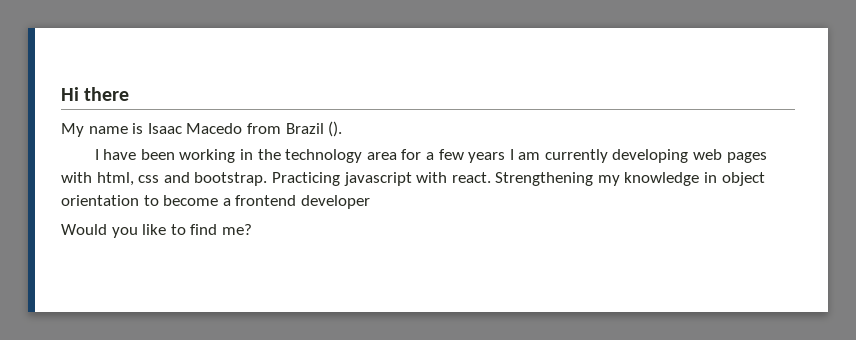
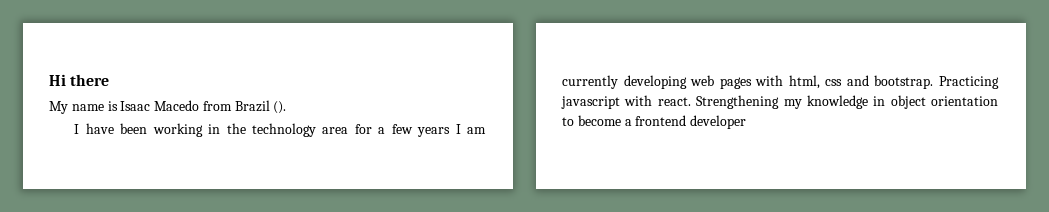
[61,224,252,238] // Would you like to find me? -> (747, 122) none

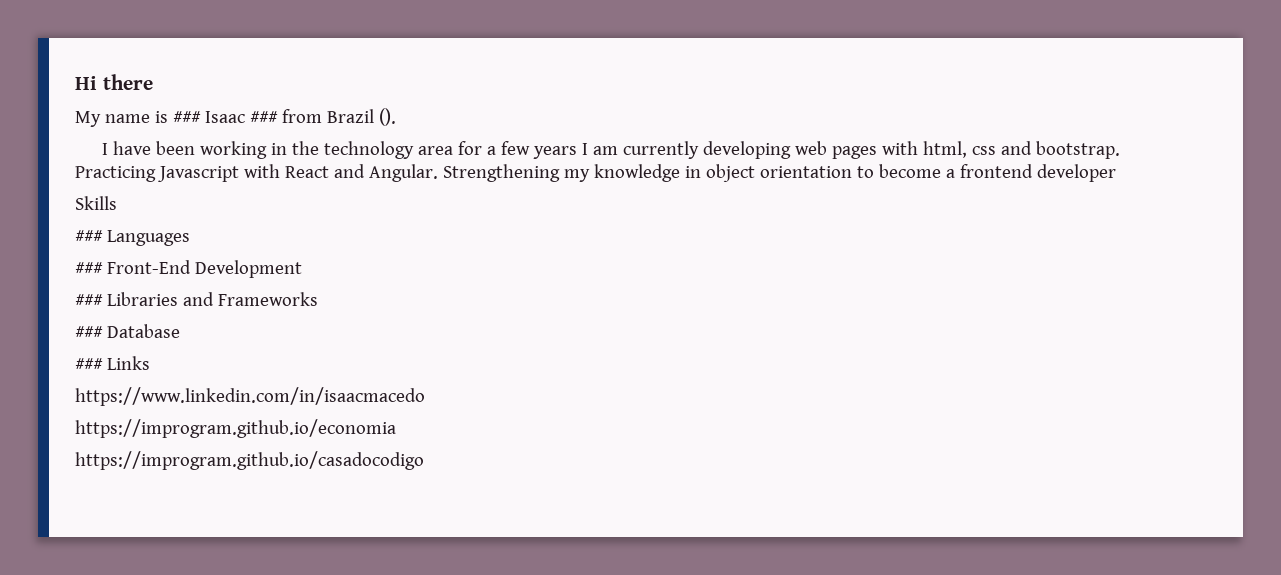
[120,100,200,111] Isaac Macedo -> [172,111,278,123] ### Isaac ###
[561,95,691,109] javascript with react. -> [157,164,438,182] Javascript with React and Angular.
(747, 122) none -> [75,196,117,210] [75,230,190,246] [75,260,302,278] [75,292,318,306] [75,324,180,338] [75,356,150,370] [75,387,425,406] [75,419,396,438] [75,451,424,470] // Skills // ### Languages // ### Front-End Development // ### Libraries and Frameworks // ### Database // ### Links // https://www.linkedin.com/in/isaacmacedo // https://improgram.github.io/economia // https://improgram.github.io/casadocodigo

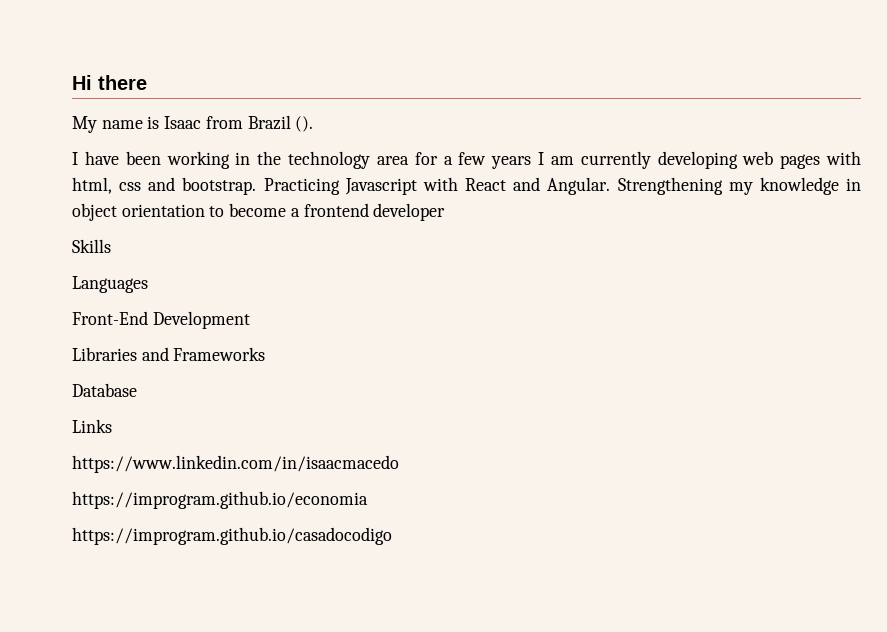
[172,111,278,123] ### Isaac ### -> [164,116,202,129] Isaac
[75,230,103,242] ### -> (111, 246) none
[75,262,103,274] ### -> (148, 284) none
[75,294,103,306] ### -> (250, 320) none
[75,326,103,338] ### -> (266, 354) none
[75,358,103,370] ### -> (137, 390) none

